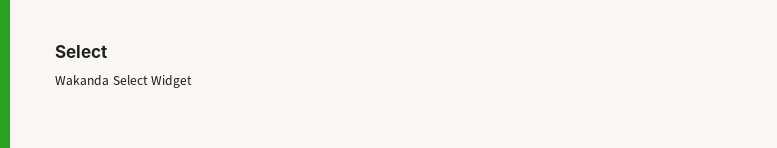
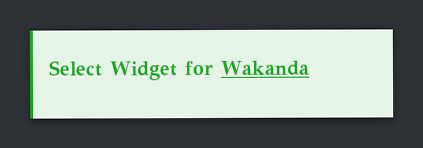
[55,45,107,58] [55,75,193,88] Select // Wakanda Select Widget -> [48,60,310,81] Select Widget for Wakanda

